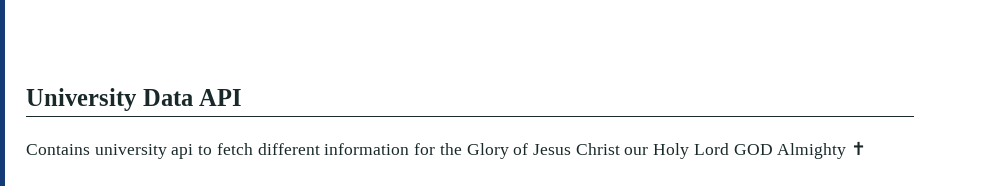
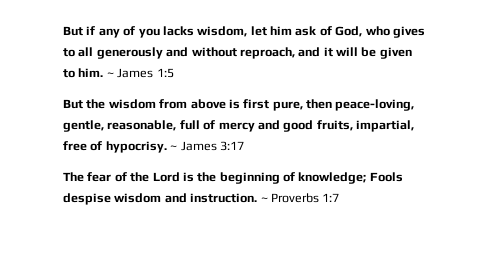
[26,88,243,111] [26,141,867,159] University Data API // Contains university api to fetch different information for the Glory of Jesus Christ our Holy Lord GOD Almighty ✝ -> [63,26,425,38] [63,47,412,59] [63,68,174,78] [63,99,415,111] [63,120,414,132] [63,141,244,153] [63,172,403,184] [63,193,340,205] But if any of you lacks wisdom, let him ask of God, who gives to all generously and without reproach, and it will be given to him. ~ James 1:5 // But the wisdom from above is first pure, then peace-loving, gentle, reasonable, full of mercy and good fruits, impartial, free of hypocrisy. ~ James 3:17 // The fear of the Lord is the beginning of knowledge; Fools despise wisdom and instruction. ~ Proverbs 1:7

